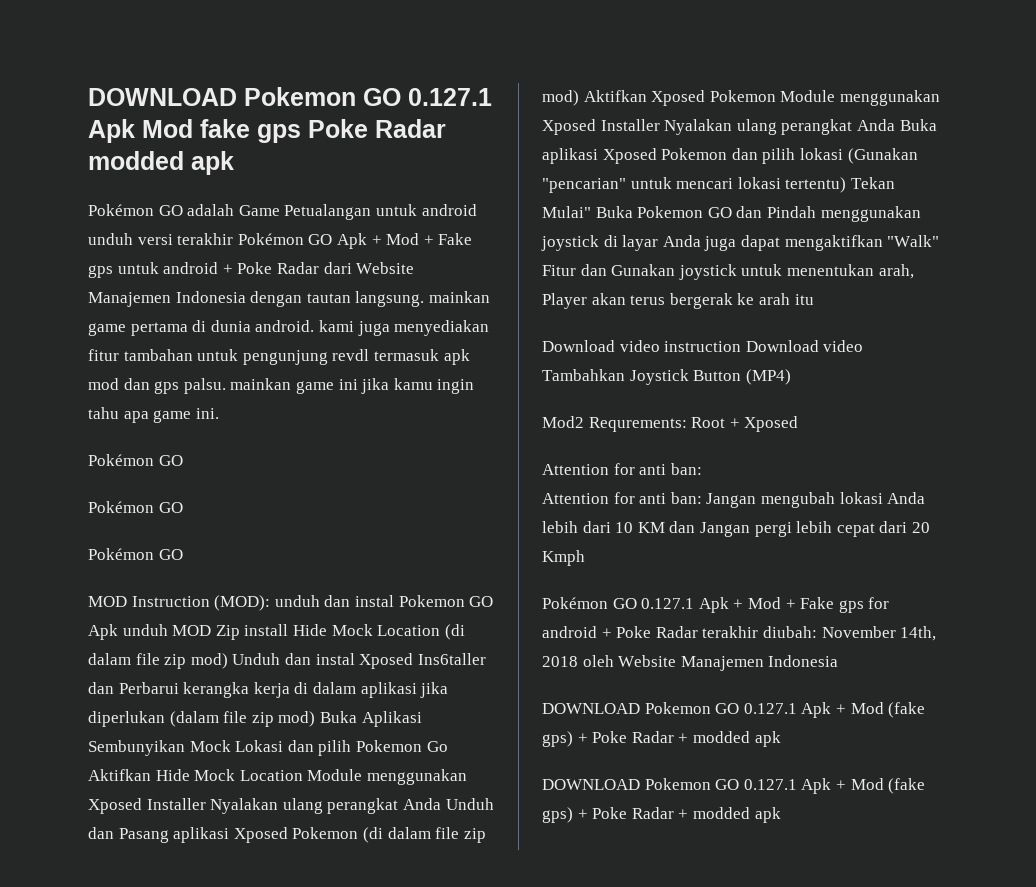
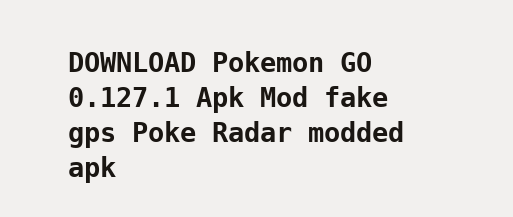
[88,204,477,220] [88,233,473,249] [88,262,415,278] [88,291,490,307] [88,320,490,336] [88,349,470,365] [88,378,475,394] [88,407,219,423] [88,454,183,466] [88,501,183,513] [88,548,183,560] [88,595,494,611] [88,624,465,640] [88,653,486,669] [88,682,449,698] [88,711,422,727] [88,740,448,756] [88,769,467,785] [88,798,494,814] [88,827,486,843] [542,90,940,106] [542,119,937,135] [542,148,918,164] [542,177,895,193] [542,206,921,222] [541,235,940,251] [542,264,914,280] [542,293,814,309] [542,340,864,352] [542,369,791,385] [542,416,799,432] [542,463,702,475] [542,492,926,508] [542,521,930,537] [542,550,585,566] [542,597,890,613] [542,626,937,641] [542,655,839,671] [542,702,926,718] [542,731,781,747] [542,778,926,794] [542,807,781,823] // Pokémon GO adalah Game Petualangan untuk android unduh versi terakhir Pokémon GO Apk + Mod + Fake gps untuk android + Poke Radar dari Website Manajemen Indonesia dengan tautan langsung. mainkan game pertama di dunia android. kami juga menyediakan fitur tambahan untuk pengunjung revdl termasuk apk mod dan gps palsu. mainkan game ini jika kamu ingin tahu apa game ini. // Pokémon GO // Pokémon GO // Pokémon GO // MOD Instruction (MOD): unduh dan instal Pokemon GO Apk unduh MOD Zip install Hide Mock Location (di dalam file zip mod) Unduh dan instal Xposed Ins6taller dan Perbarui kerangka kerja di dalam aplikasi jika diperlukan (dalam file zip mod) Buka Aplikasi Sembunyikan Mock Lokasi dan pilih Pokemon Go Aktifkan Hide Mock Location Module menggunakan Xposed Installer Nyalakan ulang perangkat Anda Unduh dan Pasang aplikasi Xposed Pokemon (di dalam file zip mod) Aktifkan Xposed Pokemon Module menggunakan Xposed Installer Nyalakan ulang perangkat Anda Buka aplikasi Xposed Pokemon dan pilih lokasi (Gunakan "pencarian" untuk mencari lokasi tertentu) Tekan Mulai" Buka Pokemon GO dan Pindah menggunakan joystick di layar Anda juga dapat mengaktifkan "Walk" Fitur dan Gunakan joystick untuk menentukan arah, Player akan terus bergerak ke arah itu // Download video instruction Download video Tambahkan Joystick Button (MP4) // Mod2 Requrements: Root + Xposed // Attention for anti ban: // Attention for anti ban: Jangan mengubah lokasi Anda lebih dari 10 KM dan Jangan pergi lebih cepat dari 20 Kmph // Pokémon GO 0.127.1 Apk + Mod + Fake gps for android + Poke Radar terakhir diubah: November 14th, 2018 oleh Website Manajemen Indonesia // DOWNLOAD Pokemon GO 0.127.1 Apk + Mod (fake gps) + Poke Radar + modded apk // DOWNLOAD Pokemon GO 0.127.1 Apk + Mod (fake gps) + Poke Radar + modded apk -> (116, 169) none

